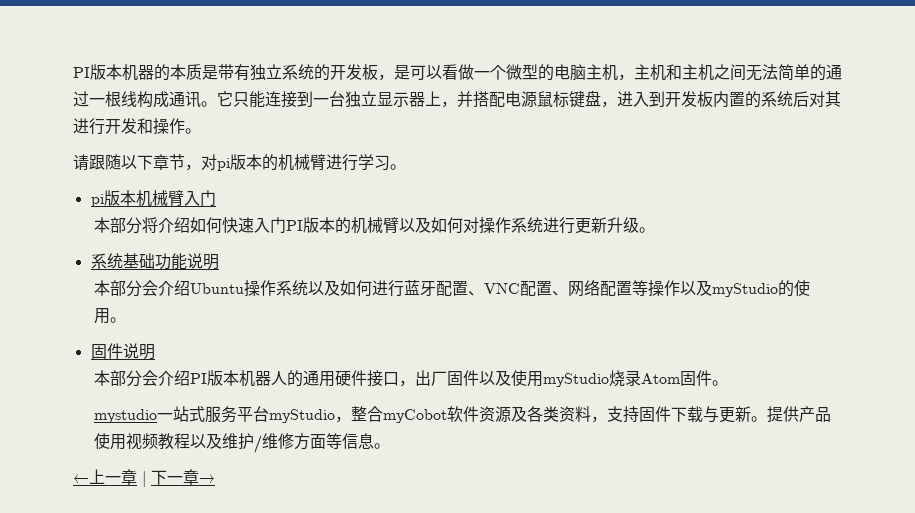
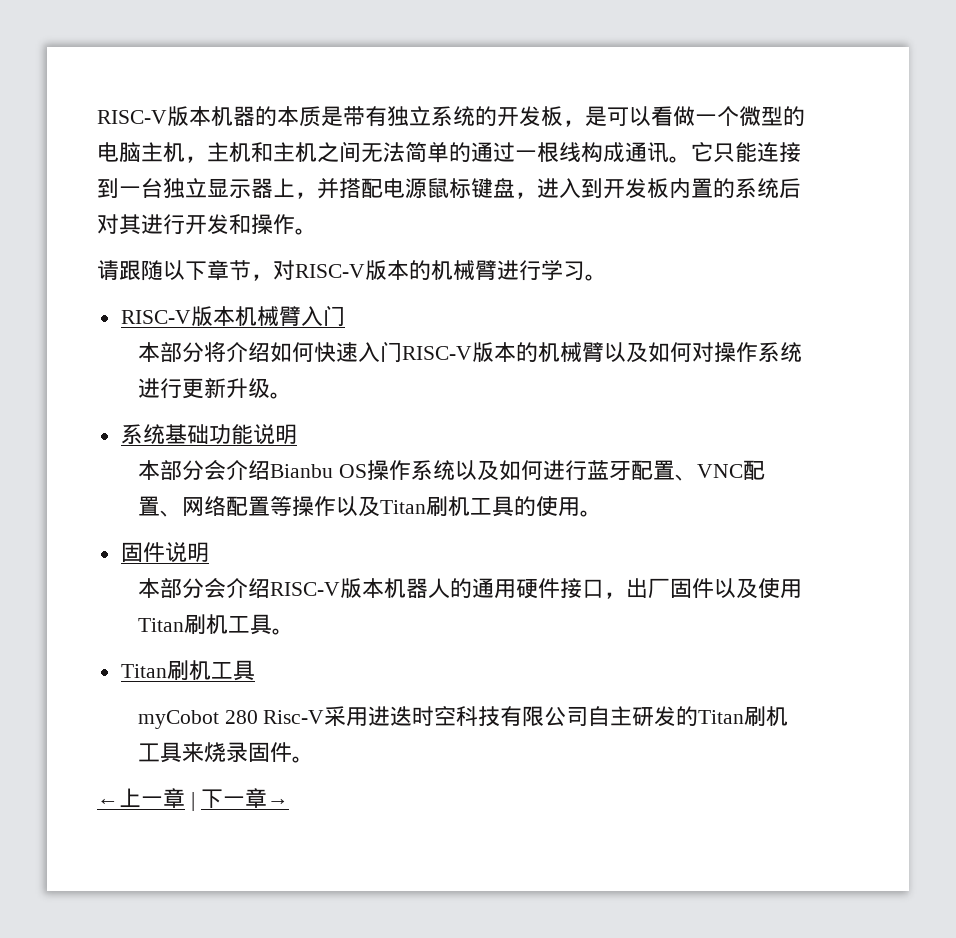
[73,67,90,78] PI -> [97,110,167,124] RISC-V
[217,158,230,171] pi -> [295,264,365,278] RISC-V
[90,194,104,207] pi -> [120,310,191,324] RISC-V
[286,220,304,231] PI -> [401,346,472,360] RISC-V
[190,283,245,294] Ubuntu -> [269,464,367,478] Bianbu OS
[712,283,779,297] myStudio -> [379,496,514,517] Titan刷机⼯具
[190,373,208,384] PI -> [269,582,340,596] RISC-V
[543,370,729,387] [94,406,832,423] [94,433,375,453] myStudio烧录Atom固件。 // mystudio一站式服务平台myStudio，整合myCobot软件资源及各类资料，支持固件下载与更新。提供产品使用视频教程以及维护/维修方面等信息 -> [137,614,294,635] [120,660,255,681] [137,706,789,729] [137,742,292,763] Titan刷机⼯具。 // Titan刷机⼯具 // myCobot 280 Risc-V采用进迭时空科技有限公司自主研发的Titan刷机工具来烧录固件

